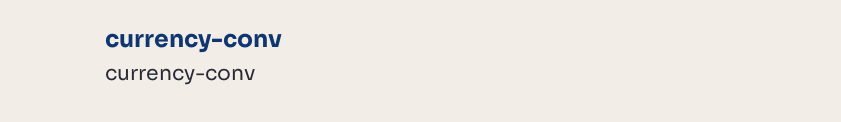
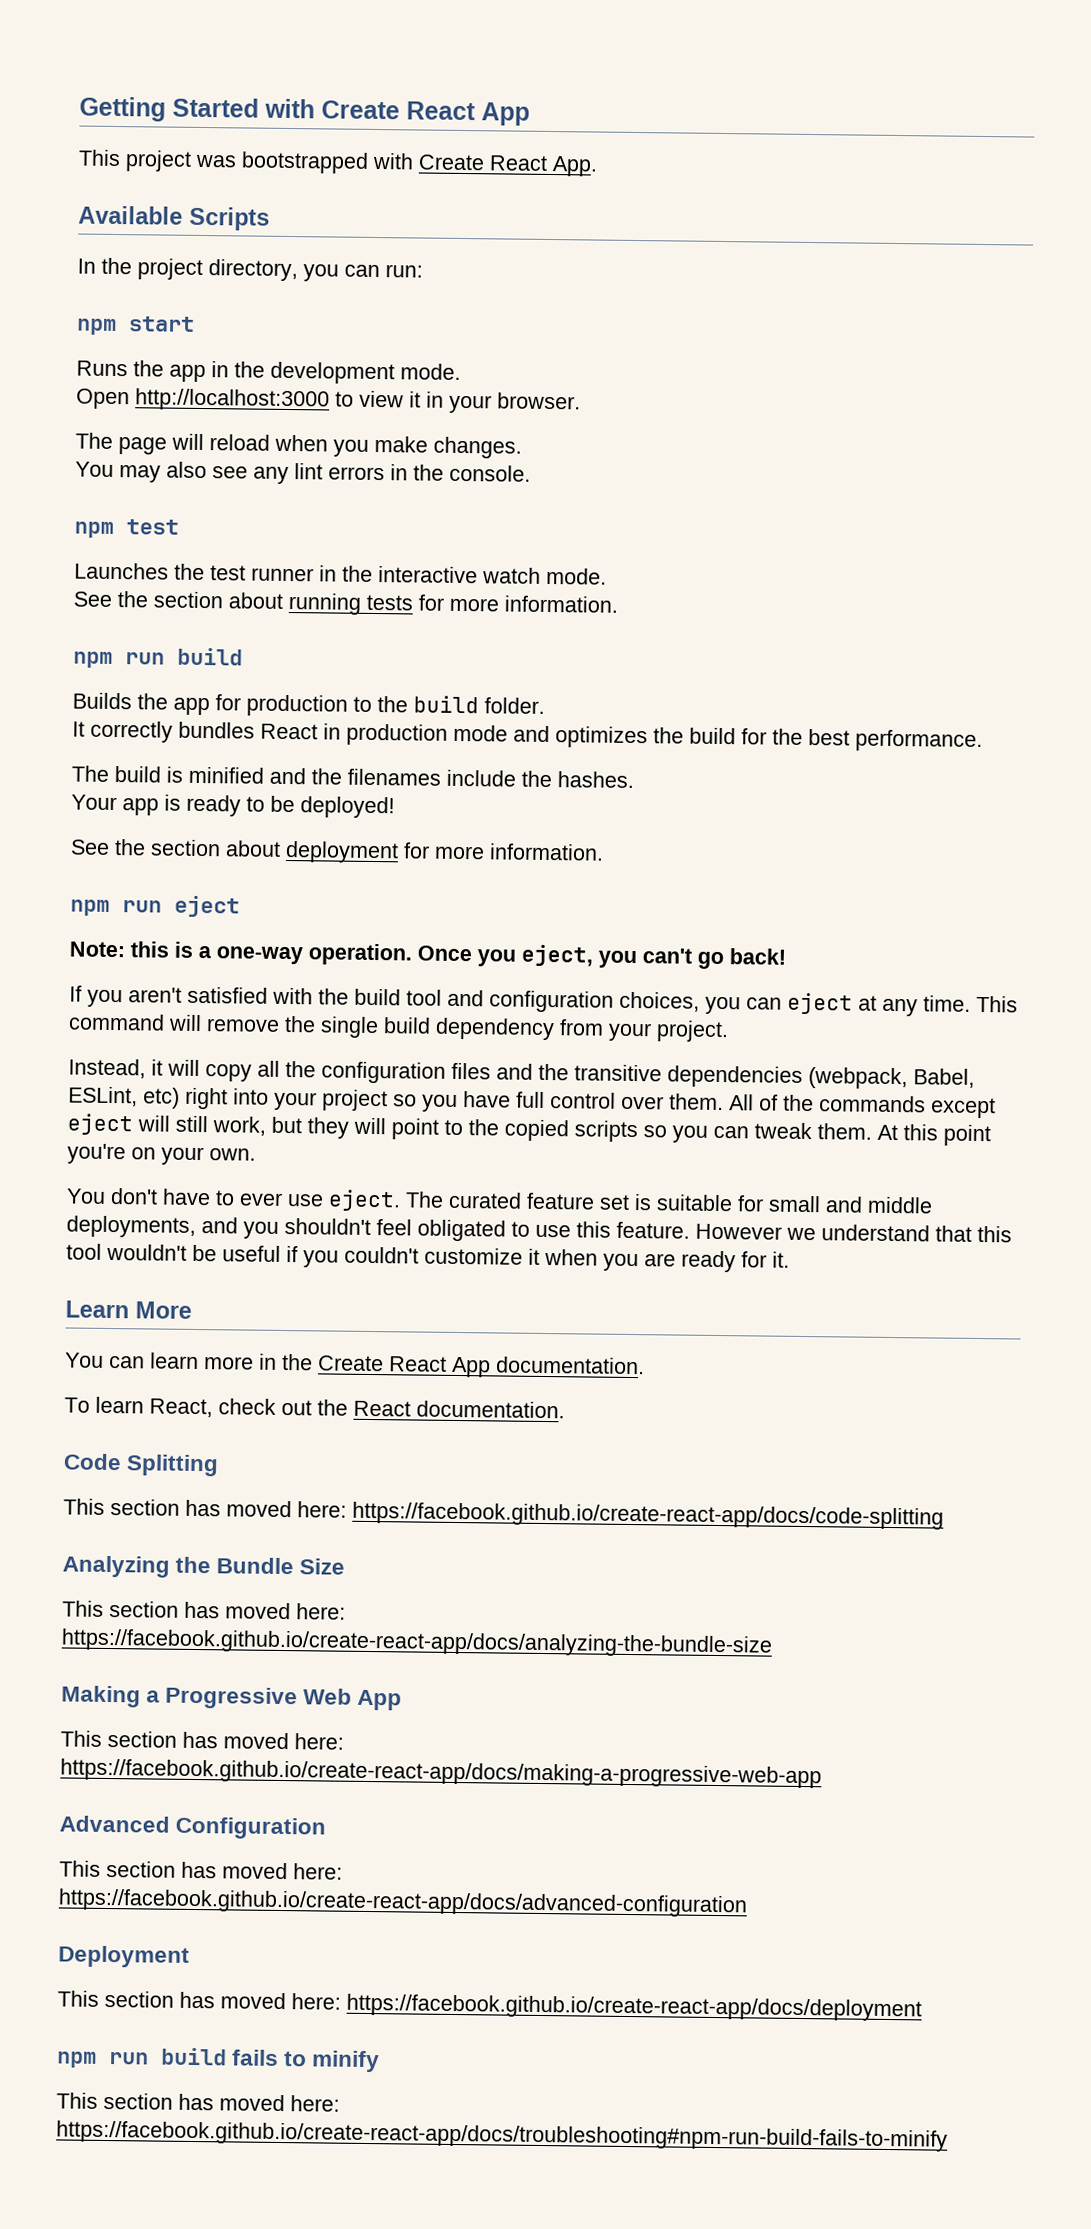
[105,33,282,53] [105,68,255,85] currency-conv // currency-conv -> [79,96,530,126] [78,149,598,177] [78,205,270,231] [77,257,423,282] [76,316,195,336] [76,360,461,385] [76,388,581,414] [75,432,522,459] [75,461,531,484] [74,519,179,538] [74,562,607,585] [73,591,618,615] [73,647,243,668] [72,692,545,717] [72,720,983,753] [71,765,634,788] [71,794,395,819] [70,839,604,864] [70,895,240,918] [69,941,786,970] [69,985,1018,1017] [68,1013,729,1043] [68,1058,975,1090] [68,1086,996,1119] [67,1113,991,1147] [67,1143,256,1166] [66,1188,933,1214] [66,1215,1012,1243] [66,1243,790,1273] [65,1300,192,1319] [65,1352,645,1378] [64,1396,565,1419] [63,1453,220,1477] [63,1498,944,1530] [62,1555,346,1578] [62,1600,346,1620] [61,1628,773,1658] [61,1685,403,1711] [60,1730,344,1750] [60,1758,822,1789] [59,1815,327,1840] [59,1860,343,1880] [58,1888,748,1918] [58,1945,190,1968] [57,1990,922,2022] [56,2047,381,2073] [56,2092,340,2112] [56,2120,948,2152] Getting Started with Create React App // This project was bootstrapped with Create React App. // Available Scripts // In the project directory, you can run: // npm start // Runs the app in the development mode. // Open http://localhost:3000 to view it in your browser. // The page will reload when you make changes. // You may also see any lint errors in the console. // npm test // Launches the test runner in the interactive watch mode. // See the section about running tests for more information. // npm run build // Builds the app for production to the build folder. // It correctly bundles React in production mode and optimizes the build for the best performance. // The build is minified and the filenames include the hashes. // Your app is ready to be deployed! // See the section about deployment for more information. // npm run eject // Note: this is a one-way operation. Once you eject, you can't go back! // If you aren't satisfied with the build tool and configuration choices, you can eject at any time. This command will remove the single build dependency from your project. // Instead, it will copy all the configuration files and the transitive dependencies (webpack, Babel, ESLint, etc) right into your project so you have full control over them. All of the commands except eject will still work, but they will point to the copied scripts so you can tweak them. At this point you're on your own. // You don't have to ever use eject. The curated feature set is suitable for small and middle deployments, and you shouldn't feel obligated to use this feature. However we understand that this tool wouldn't be useful if you couldn't customize it when you are ready for it. // Learn More // You can learn more in the Create React App documentation. // To learn React, check out the React documentation. // Code Splitting // This section has moved here: https://facebook.github.io/create-react-app/docs/code-splitting // Analyzing the Bundle Size // This section has moved here: https://facebook.github.io/create-react-app/docs/analyzing-the-bundle-size // Making a Progressive Web App // This section has moved here: https://facebook.github.io/create-react-app/docs/making-a-progressive-web-app // Advanced Configuration // This section has moved here: https://facebook.github.io/create-react-app/docs/advanced-configuration // Deployment // This section has moved here: https://facebook.github.io/create-react-app/docs/deployment // npm run build fails to minify // This section has moved here: https://facebook.github.io/create-react-app/docs/troubleshooting#npm-run-build-fails-to-minify

